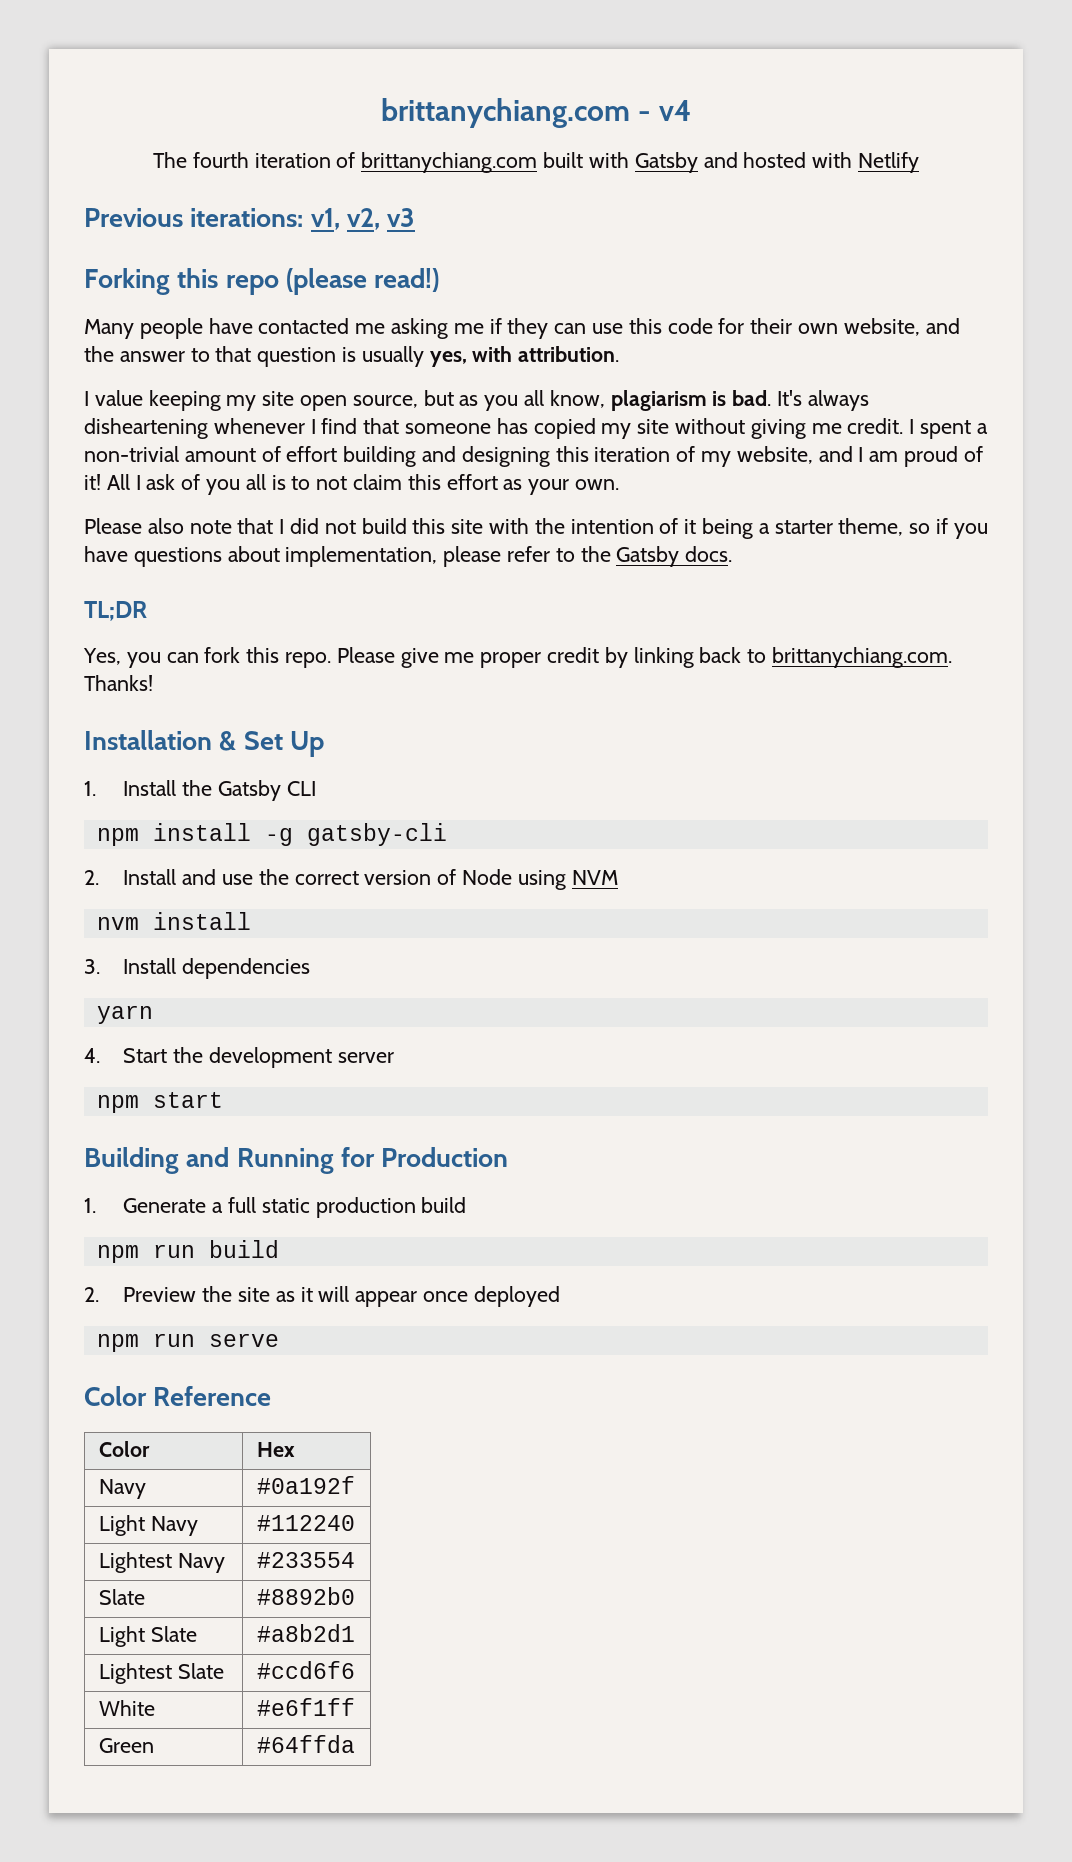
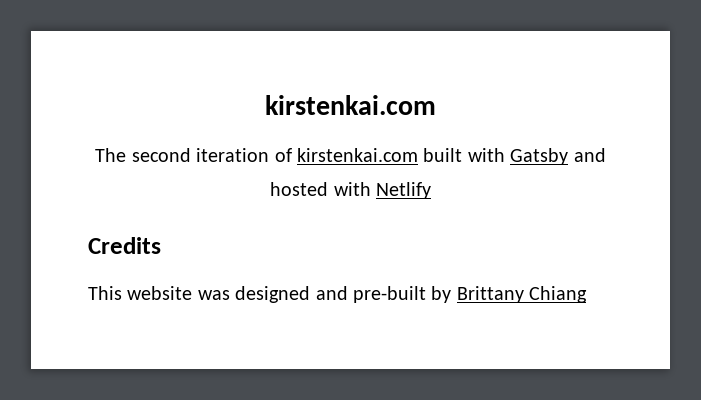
[380,98,692,128] brittanychiang.com - v4 -> [265,95,436,115] kirstenkai.com
[192,152,538,173] fourth iteration of brittanychiang.com -> [131,148,418,162] second iteration of kirstenkai.com
[84,208,416,230] [84,268,440,295] [84,318,960,339] [84,346,620,367] [84,390,869,411] [84,418,988,439] [84,446,983,467] [84,474,620,495] [84,518,988,539] [84,546,733,567] [84,601,147,621] [83,647,953,668] [84,675,153,691] [84,730,324,757] [84,780,316,801] [96,823,447,846] [84,869,618,890] [96,912,251,930] [84,958,311,979] [96,1005,153,1024] [84,1047,394,1068] [96,1092,223,1113] [84,1147,509,1174] [84,1197,467,1218] [96,1240,279,1263] [84,1286,560,1307] [96,1333,279,1352] [84,1386,272,1406] [98,1441,150,1457] [256,1442,295,1457] [98,1479,146,1499] [256,1476,355,1494] [98,1515,198,1536] [256,1515,355,1531] [98,1552,225,1573] [256,1552,355,1568] [98,1589,145,1605] [256,1587,355,1605] [98,1626,197,1647] [256,1624,355,1642] [98,1663,224,1684] [256,1661,355,1679] [98,1700,155,1716] [256,1698,355,1716] [98,1738,154,1753] [256,1735,355,1753] Previous iterations: v1, v2, v3 // Forking this repo (please read!) // Many people have contacted me asking me if they can use this code for their own website, and the answer to that question is usually yes, with attribution. // I value keeping my site open source, but as you all know, plagiarism is bad. It's always disheartening whenever I find that someone has copied my site without giving me credit. I spent a non-trivial amount of effort building and designing this iteration of my website, and I am proud of it! All I ask of you all is to not claim this effort as your own. // Please also note that I did not build this site with the intention of it being a starter theme, so if you have questions about implementation, please refer to the Gatsby docs. // TL;DR // Yes, you can fork this repo. Please give me proper credit by linking back to brittanychiang.com. Thanks! // Installation & Set Up // 1. Install the Gatsby CLI // npm install -g gatsby-cli // 2. Install and use the correct version of Node using NVM // nvm install // 3. Install dependencies // yarn // 4. Start the development server // npm start // Building and Running for Production // 1. Generate a full static production build // npm run build // 2. Preview the site as it will appear once deployed // npm run serve // Color Reference // Color | Hex // Navy | #0a192f // Light Navy | #112240 // Lightest Navy | #233554 // Slate | #8892b0 // Light Slate | #a8b2d1 // Lightest Slate | #ccd6f6 // White | #e6f1ff // Green | #64ffda -> [88,237,161,254] [88,286,588,303] Credits // This website was designed and pre-built by Brittany Chiang

